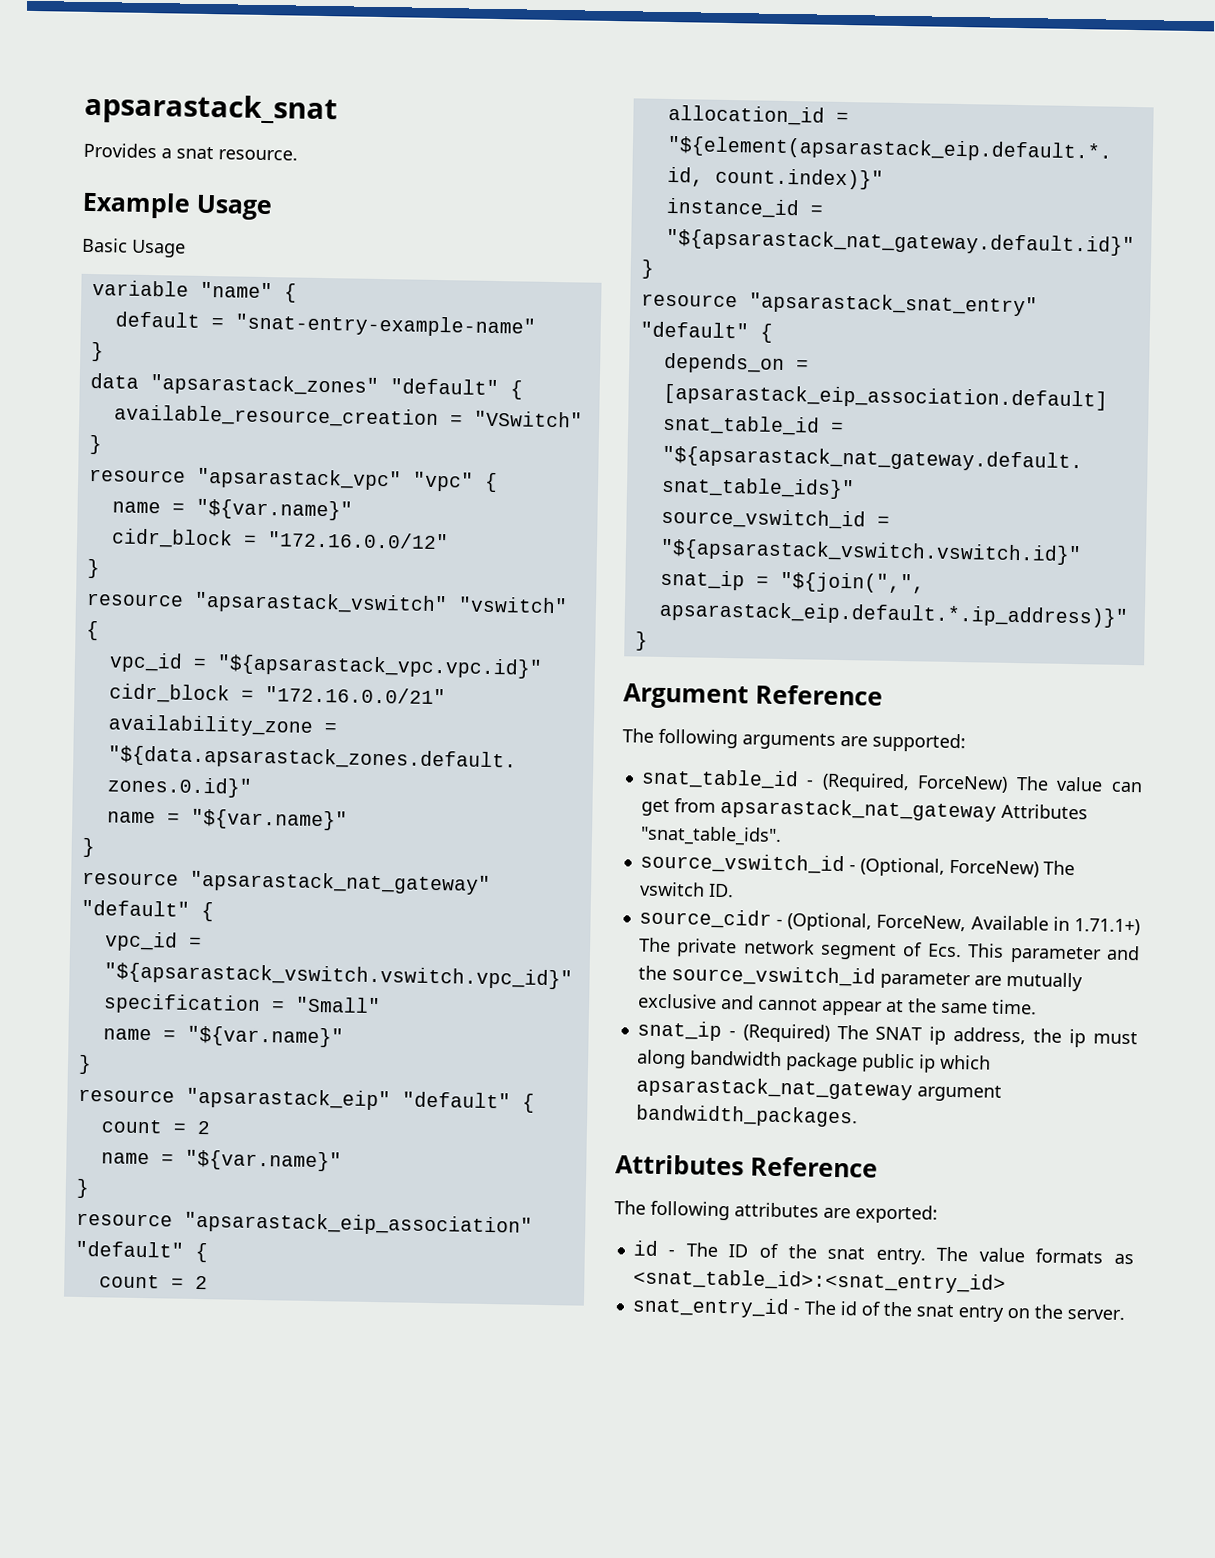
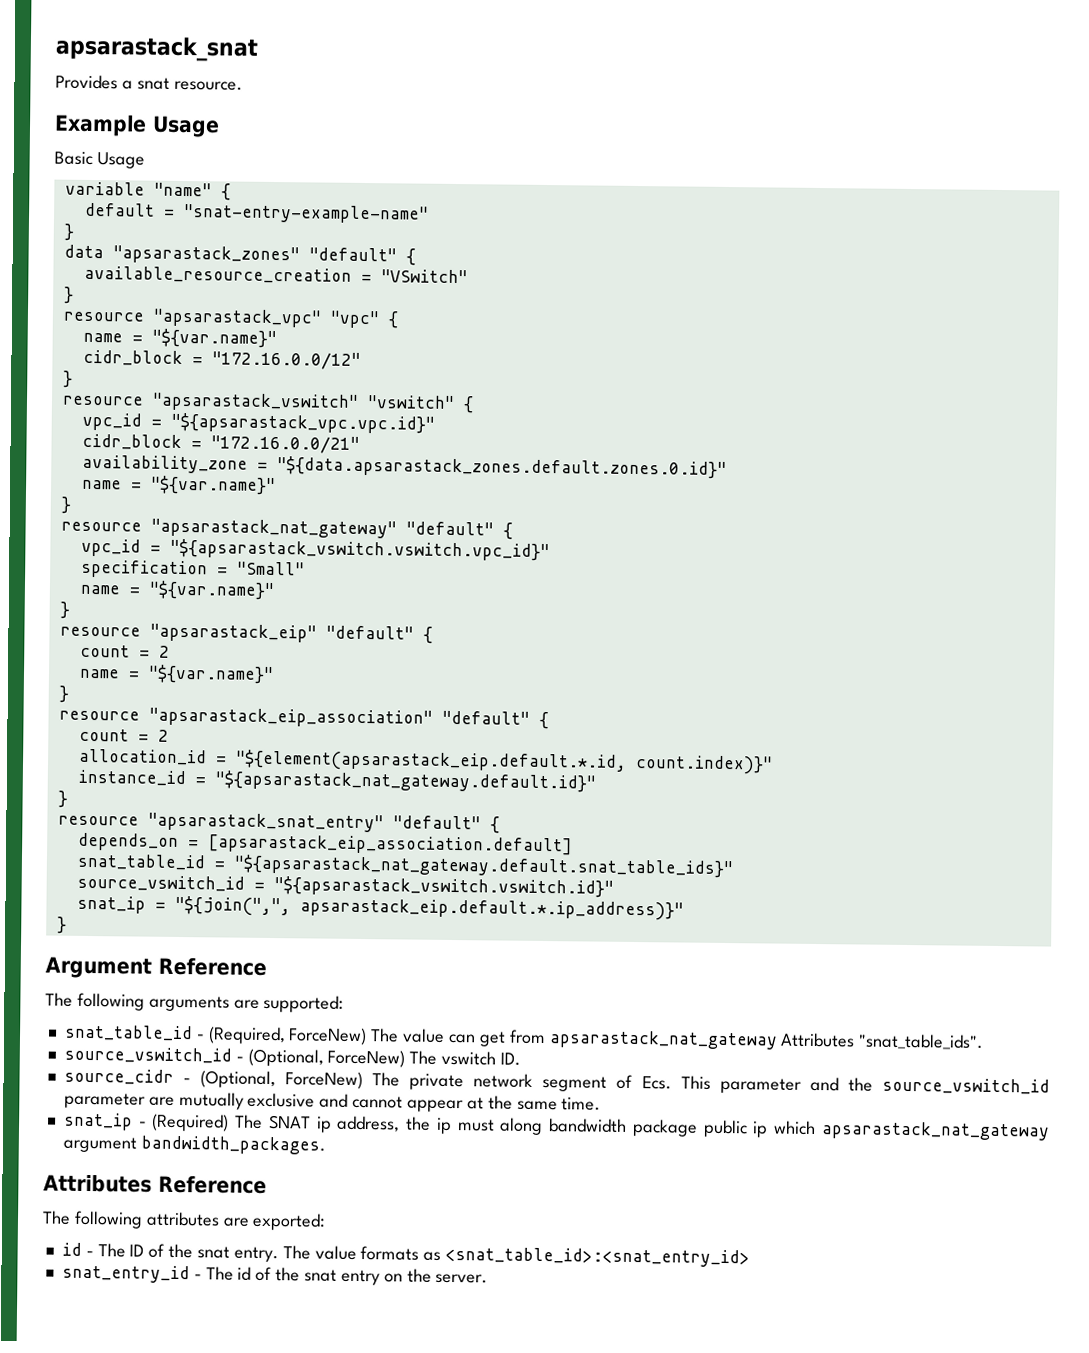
[876,914,1140,936] ForceNew, Available in 1.71.1+) -> [285,1071,364,1090] ForceNew)

